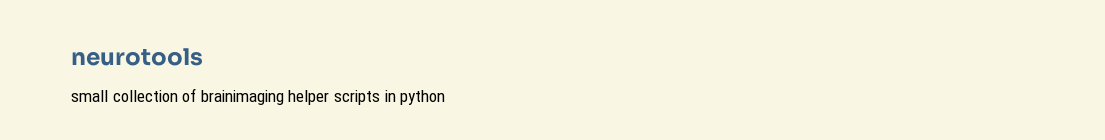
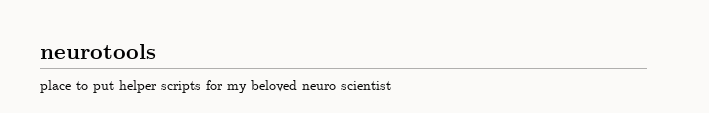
[71,88,446,105] small collection of brainimaging helper scripts in python -> [40,80,391,93] place to put helper scripts for my beloved neuro scientist

